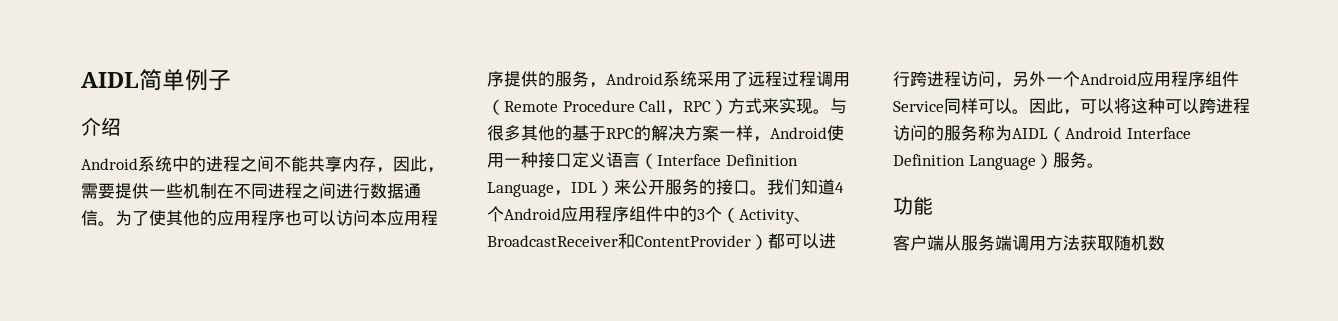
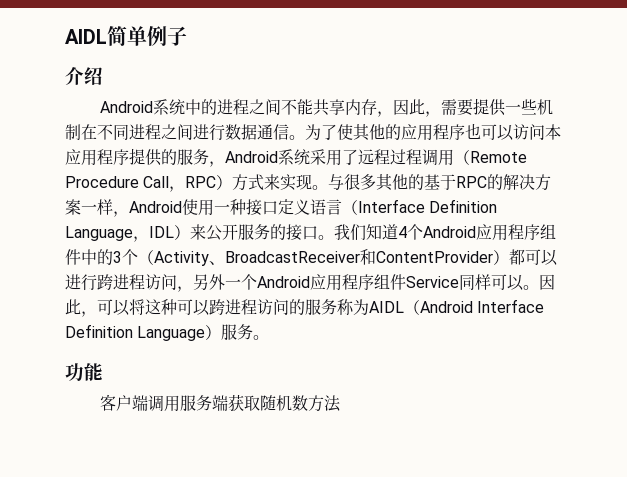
[944,235,1080,251] 从服务端调用方法 -> [147,395,228,412] 调用服务端
(1165, 243) none -> [307,395,341,412] 方法

